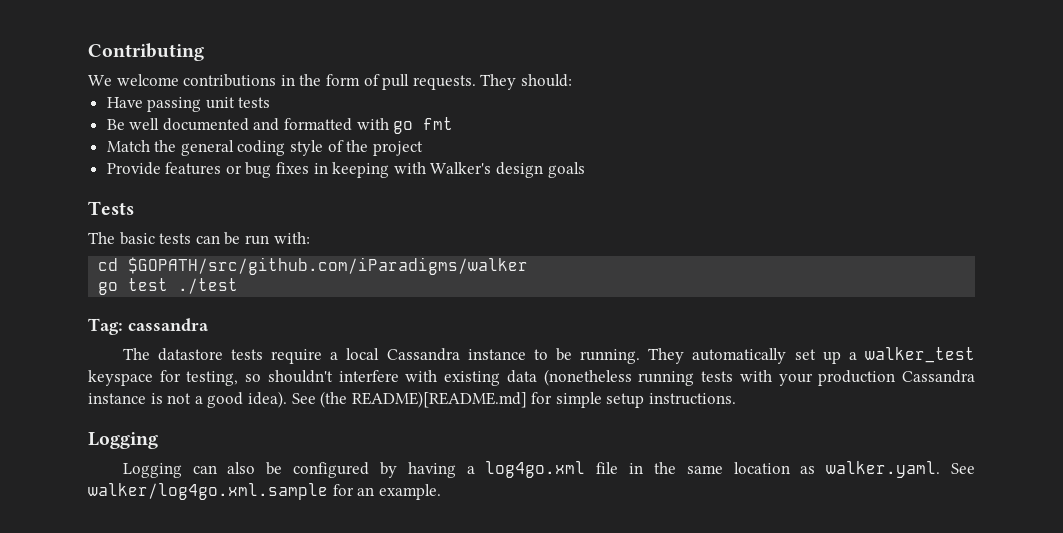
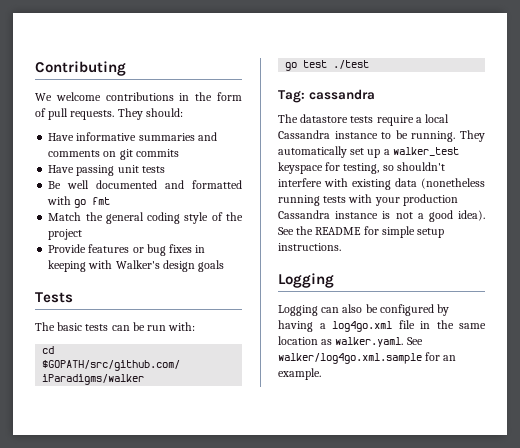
(572, 80) none -> [48,132,217,141] [48,149,179,160] // Have informative summaries and comments on git commits
[320,391,527,408] (the README)[README.md] -> [296,226,362,235] the README

